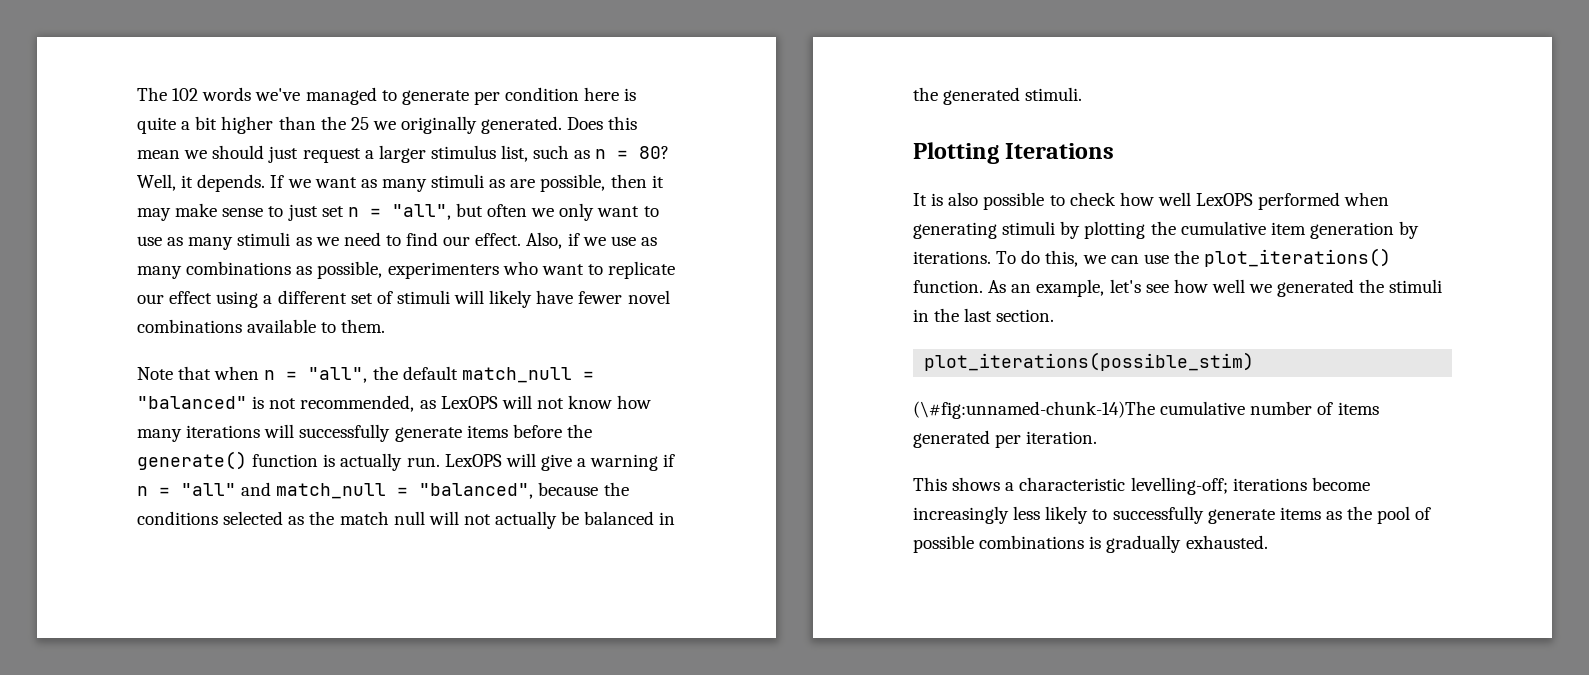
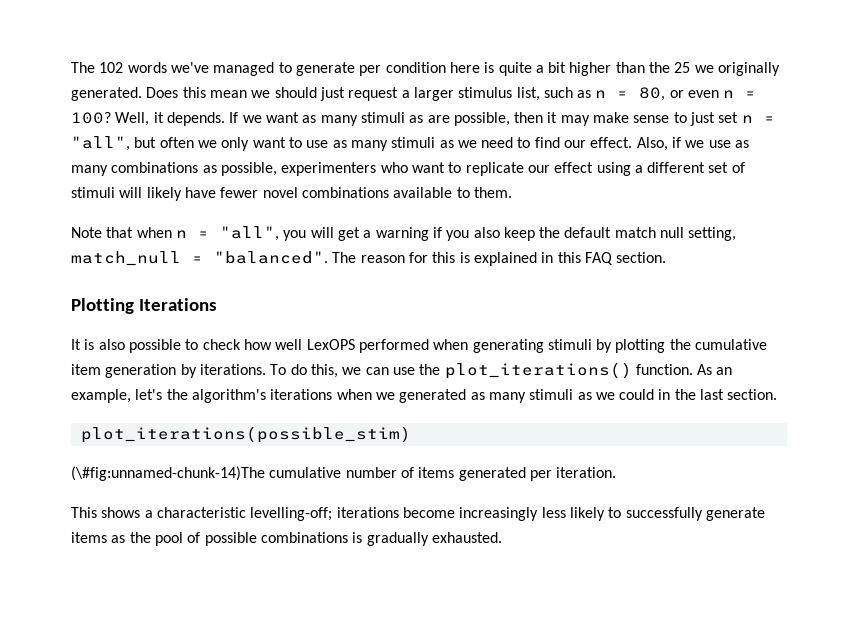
[639,146,670,159] 80? -> [639,87,757,101] [71,112,111,124] 80, or even n = 100?
[372,366,594,383] [137,395,652,412] [137,424,592,442] [137,451,676,471] [137,482,629,499] [137,511,676,529] [913,87,1083,105] the default match_null = "balanced" is not recommended, as LexOPS will not know how many iterations will successfully generate items before the generate() function is actually run. LexOPS will give a warning if n = "all" and match_null = "balanced", because the conditions selected as the match null will not actually be balanced in the generated stimuli. -> [283,227,737,241] [71,251,667,266] you will get a warning if you also keep the default match null setting, match_null = "balanced". The reason for this is explained in this FAQ section.
[1145,279,1443,297] see how well we generated the stimuli -> [166,389,655,403] the algorithm's iterations when we generated as many stimuli as we could

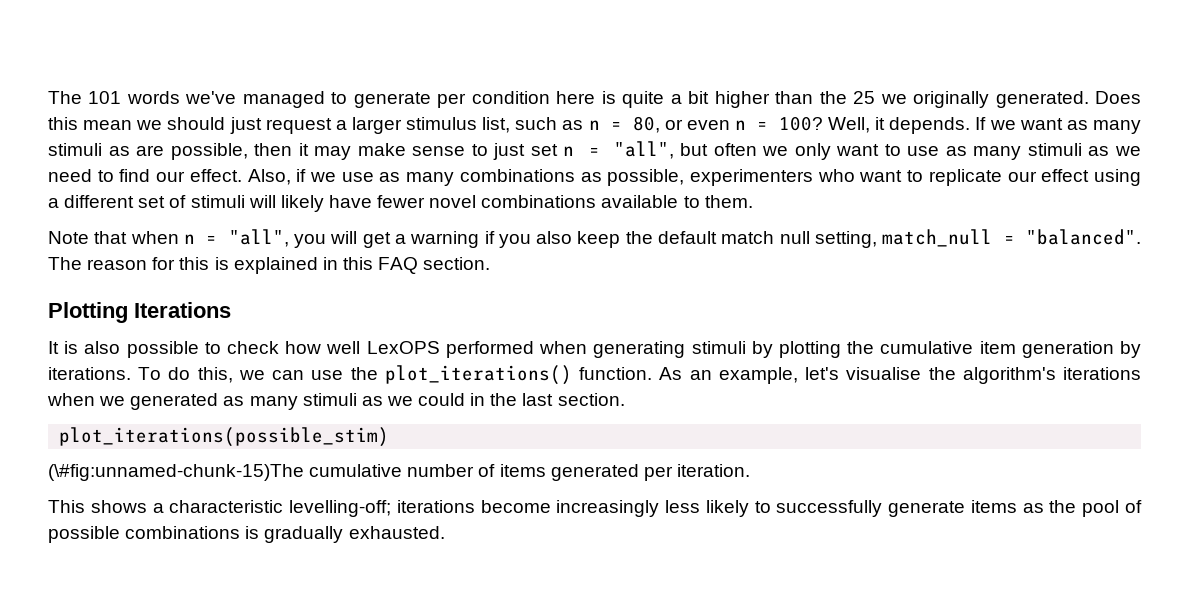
[71,62,124,73] The 102 -> [48,91,122,104] The 101
(163, 394) none -> [846,367,922,380] visualise
[71,466,265,481] (\#fig:unnamed-chunk-14)The -> [48,464,304,481] (\#fig:unnamed-chunk-15)The

